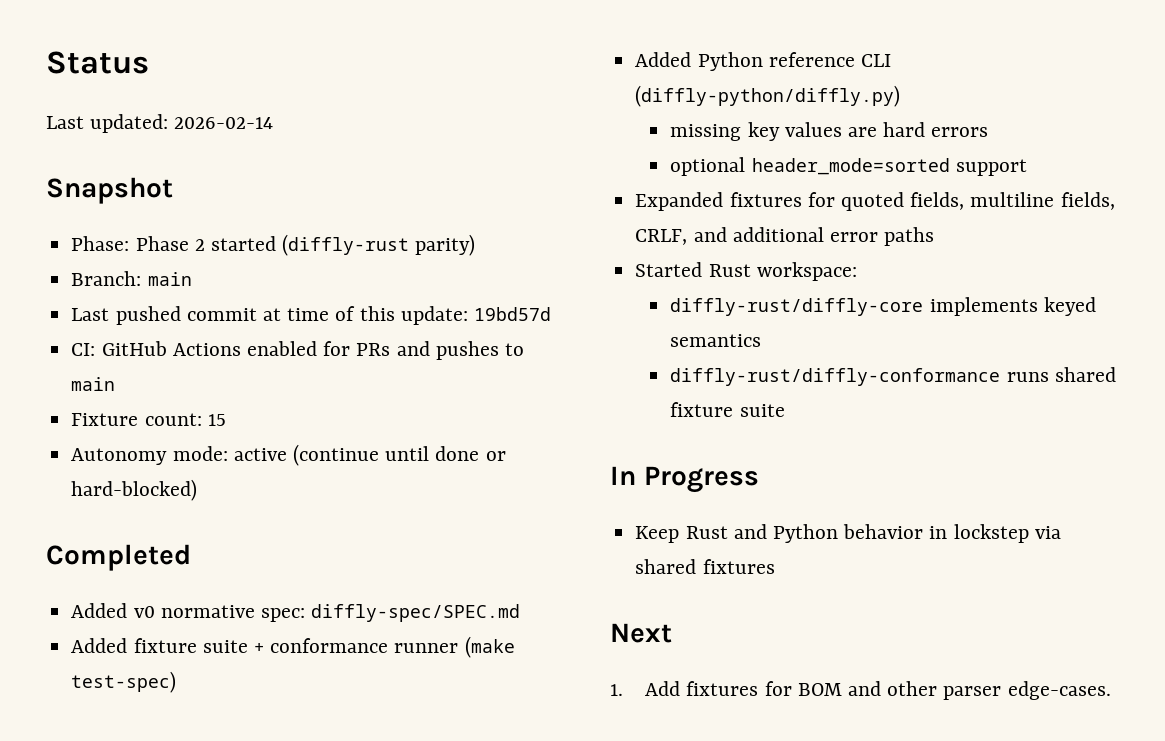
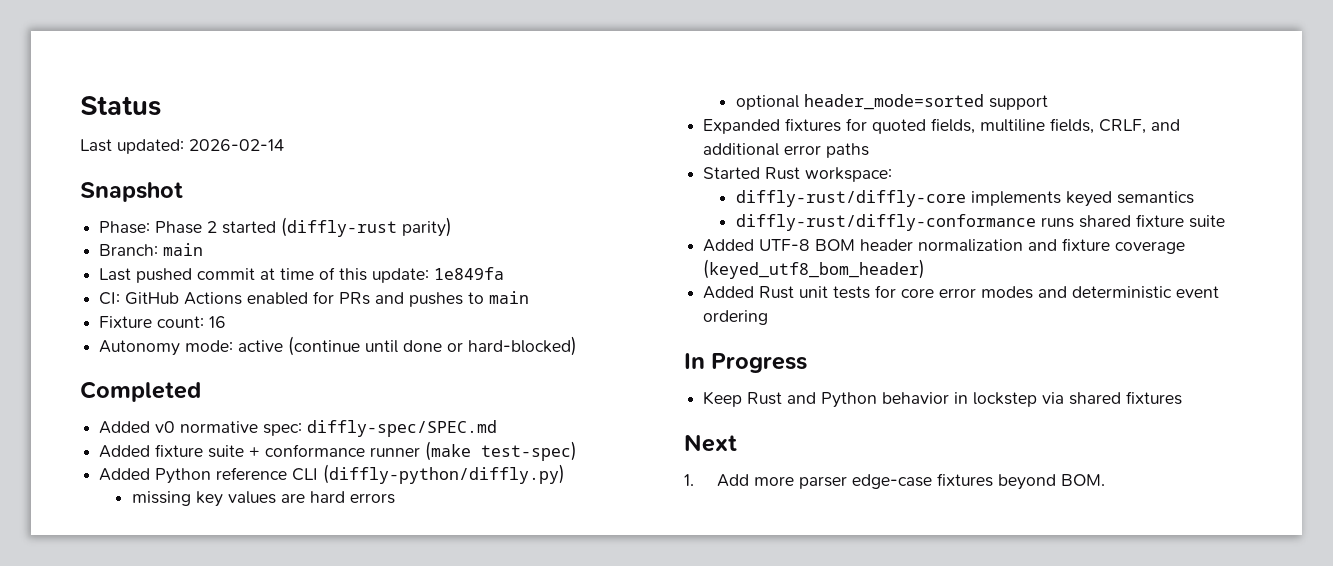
[473,307,551,321] 19bd57d -> [434,267,505,280] 1e849fa
[207,414,226,426] 15 -> [209,316,227,328] 16
(785, 410) none -> [703,238,1186,254] [703,259,926,279] [703,285,1220,299] [703,310,769,325] // Added UTF-8 BOM header normalization and fixture coverage (keyed_utf8_bom_header) // Added Rust unit tests for core error modes and deterministic event ordering
[686,681,1111,700] fixtures for BOM and other parser edge-cases. -> [753,473,1105,490] more parser edge-case fixtures beyond BOM.

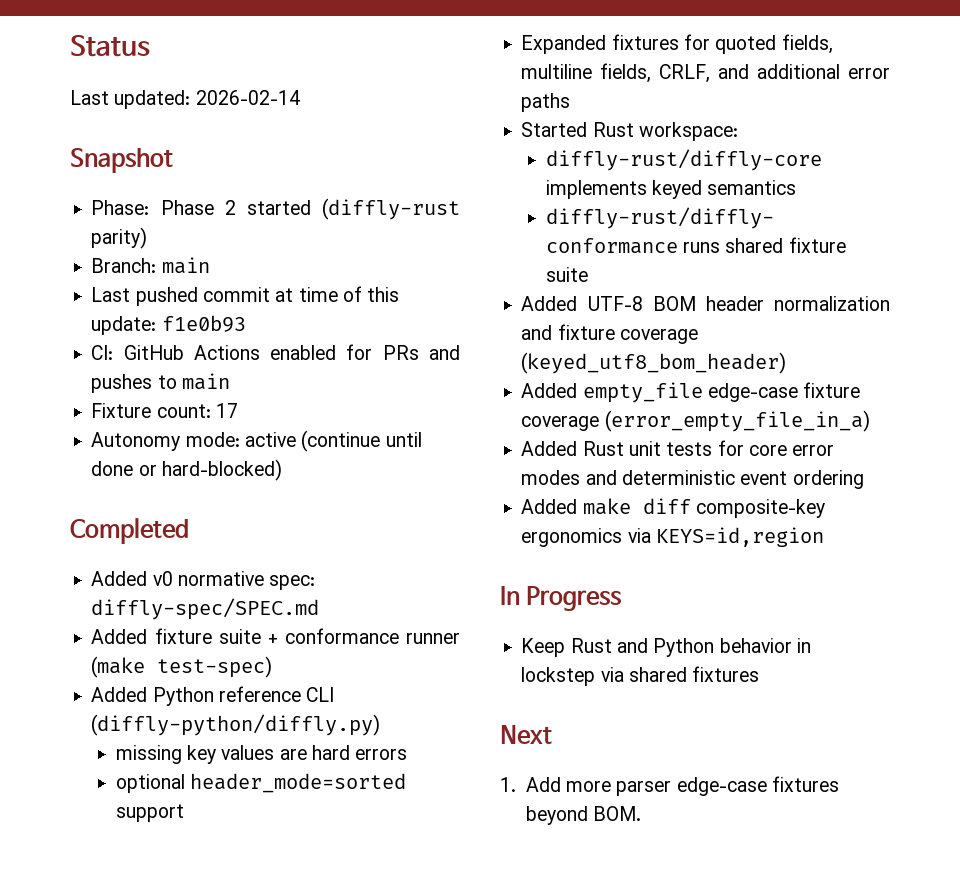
[434,267,505,280] 1e849fa -> [161,315,246,332] f1e0b93
[209,316,227,328] 16 -> [215,403,238,418] 17
(926, 269) none -> [521,382,861,403] [521,410,870,432] // Added empty_file edge-case fixture coverage (error_empty_file_in_a)
(769, 317) none -> [521,498,825,518] [521,527,824,547] // Added make diff composite-key ergonomics via KEYS=id,region

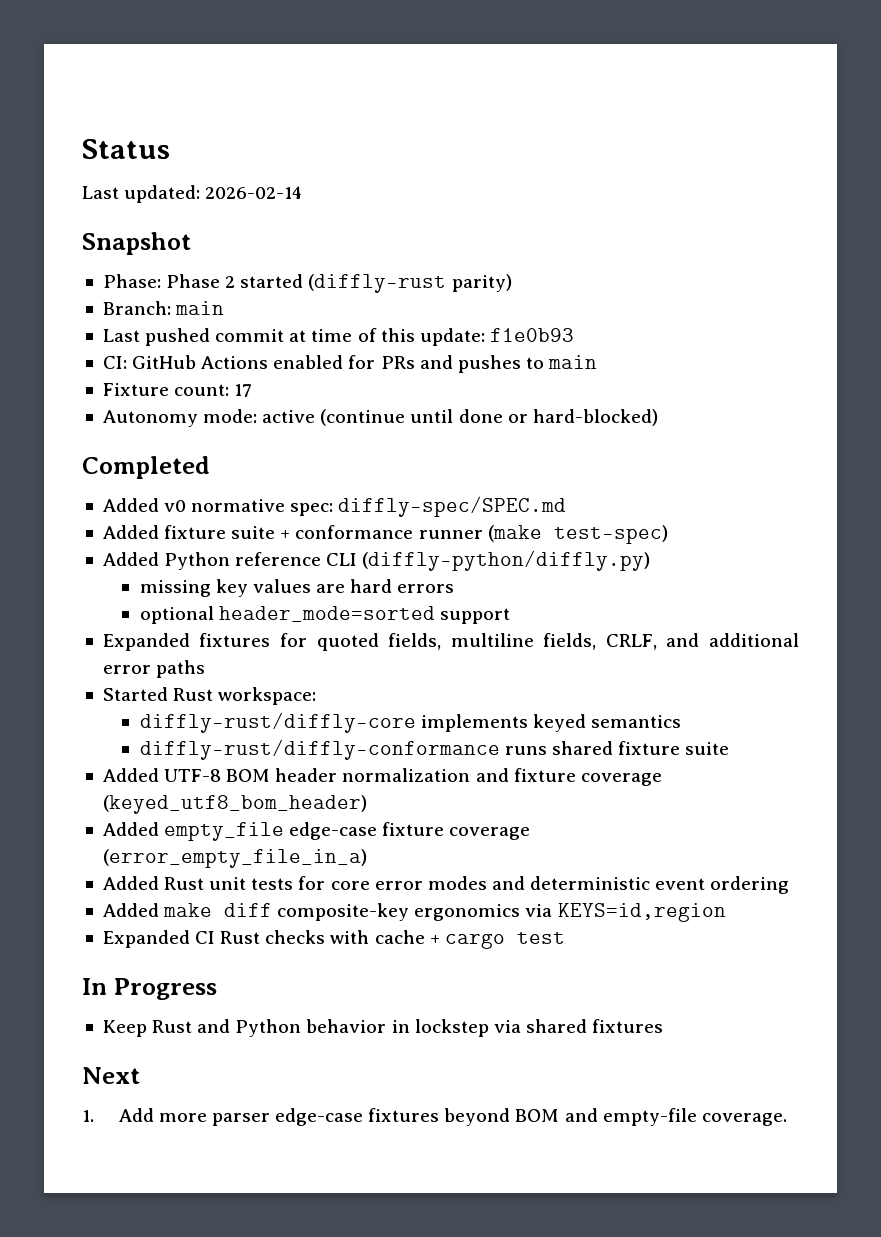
(824, 537) none -> [102,930,565,949] // Expanded CI Rust checks with cache + cargo test
[593,806,642,821] BOM. -> [515,1108,787,1126] BOM and empty-file coverage.

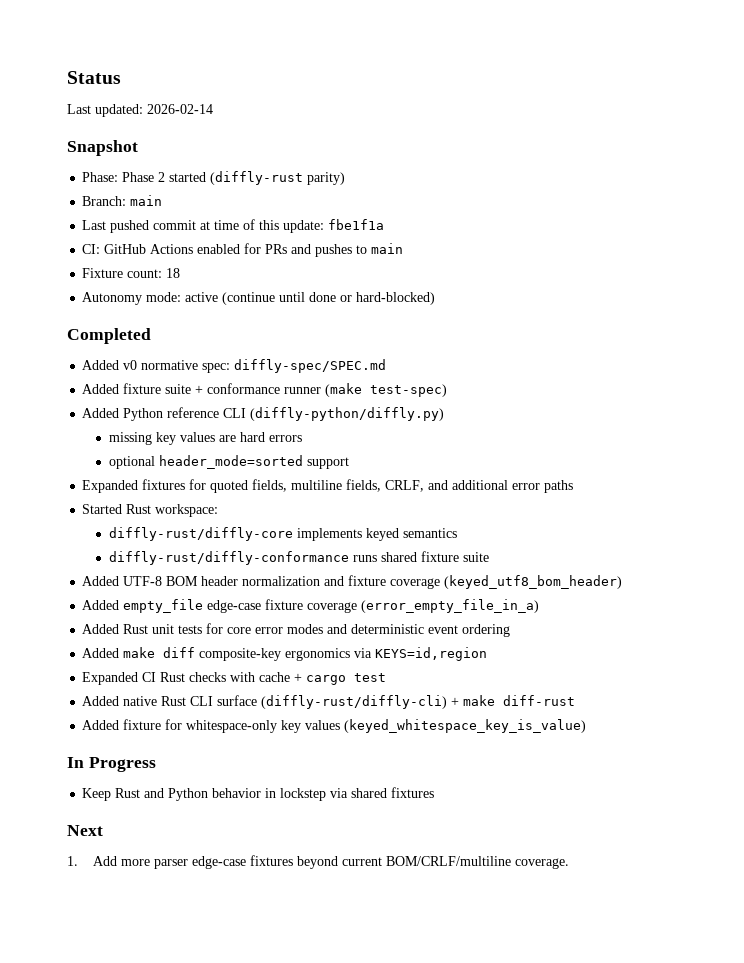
[489,328,574,342] f1e0b93 -> [328,219,385,230] fbe1f1a
[234,384,253,397] 17 -> [166,268,181,278] 18
(565, 938) none -> [82,695,576,709] [82,719,587,733] // Added native Rust CLI surface (diffly-rust/diffly-cli) + make diff-rust // Added fixture for whitespace-only key values (keyed_whitespace_key_is_value)
[515,1108,697,1126] BOM and empty-file -> [342,856,512,866] current BOM/CRLF/multiline

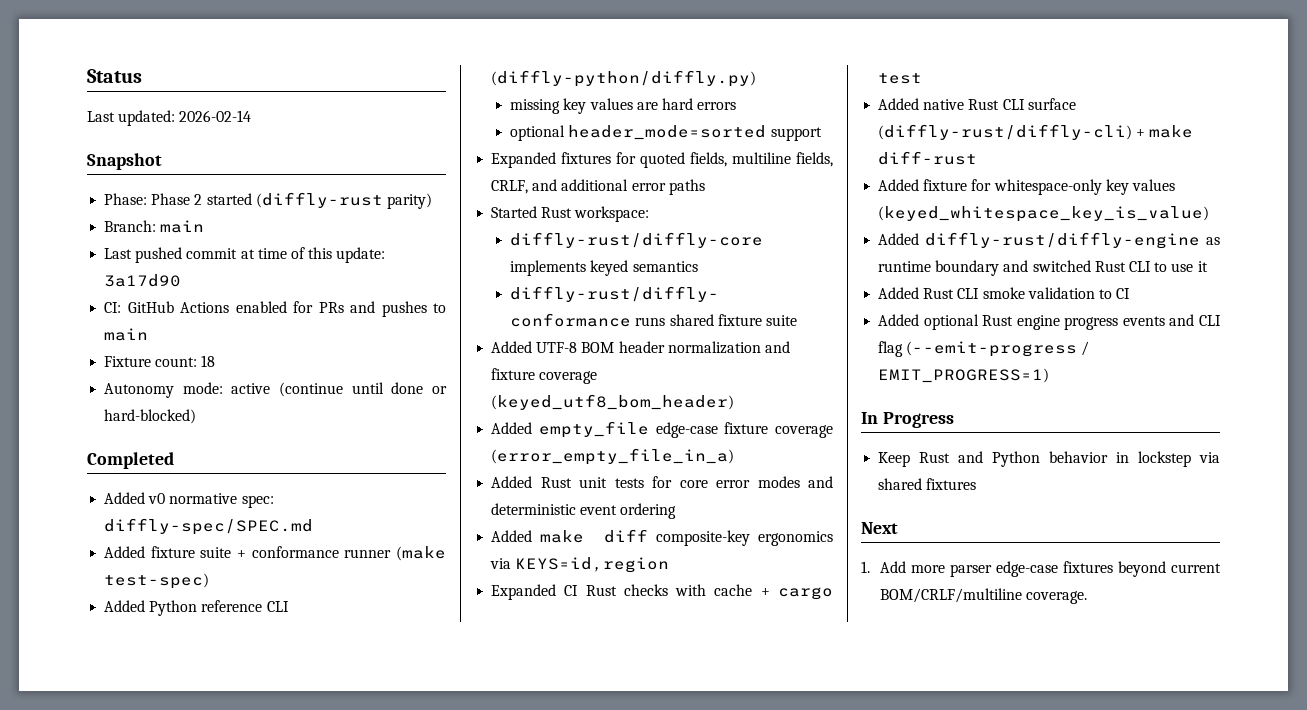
[328,219,385,230] fbe1f1a -> [104,274,182,287] 3a17d90
(587, 726) none -> [878,232,1220,249] [878,260,1208,276] [878,287,1131,299] [878,314,1221,330] [878,341,1090,357] [878,368,1050,383] // Added diffly-rust/diffly-engine as runtime boundary and switched Rust CLI to use it // Added Rust CLI smoke validation to CI // Added optional Rust engine progress events and CLI flag (--emit-progress / EMIT_PROGRESS=1)

